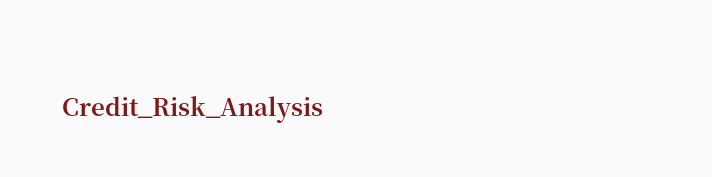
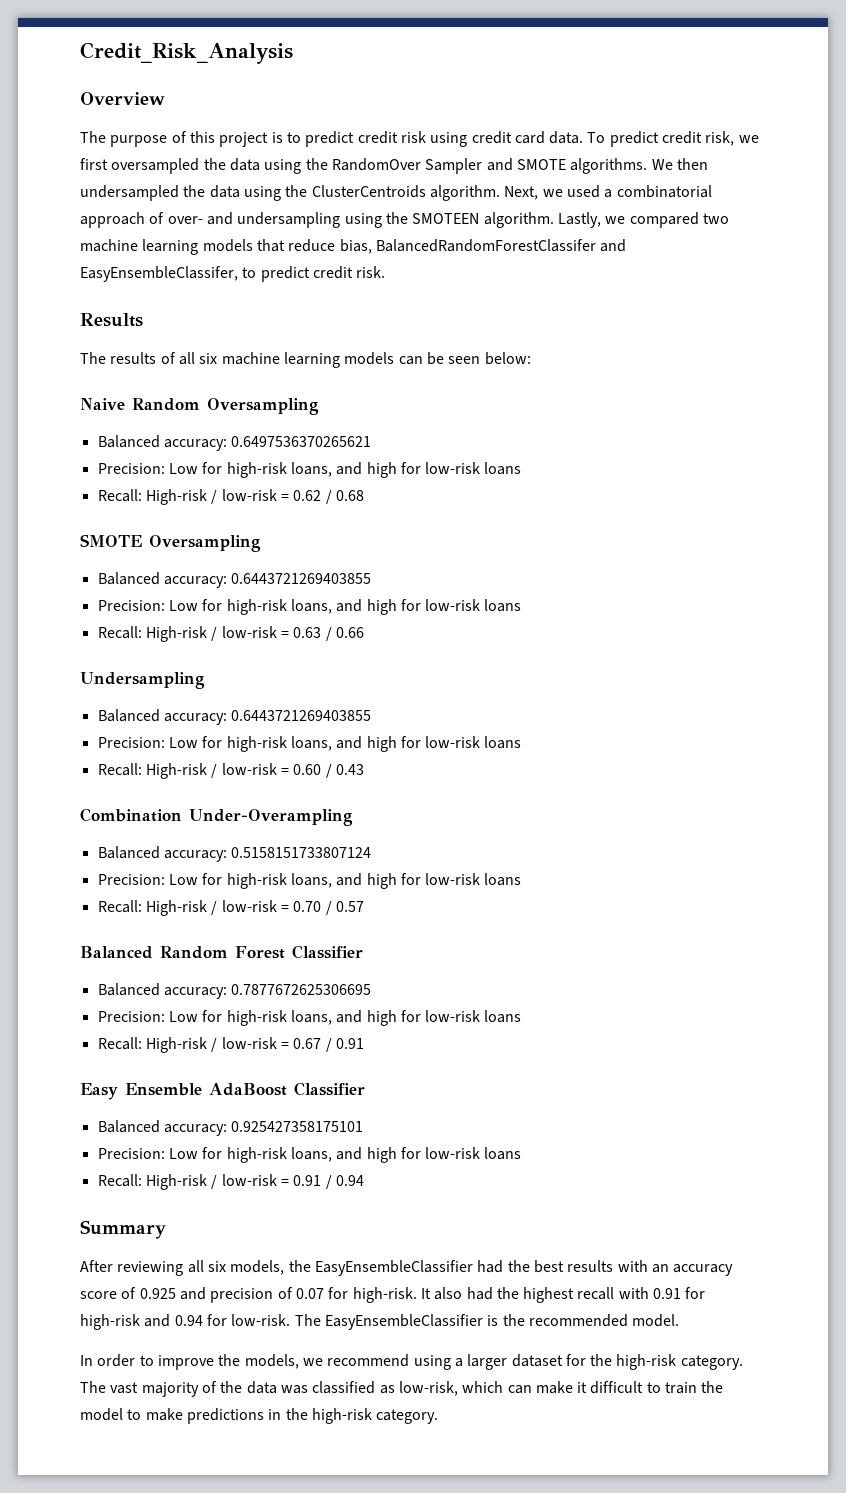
(323, 109) none -> [80,92,165,105] [80,131,759,147] [80,158,708,174] [80,185,712,201] [80,212,729,228] [80,239,627,255] [80,266,386,282] [80,313,143,327] [80,352,531,368] [80,398,319,415] [97,435,372,451] [97,462,522,478] [97,489,364,505] [80,534,261,552] [97,572,372,588] [97,599,522,615] [97,626,364,642] [80,672,205,689] [97,709,372,725] [97,736,522,752] [97,763,364,779] [80,808,353,826] [97,846,372,862] [97,873,522,889] [97,900,364,916] [80,945,363,959] [97,983,372,999] [97,1010,522,1026] [97,1037,364,1053] [80,1082,365,1100] [97,1120,364,1136] [97,1147,522,1163] [97,1174,364,1190] [80,1220,166,1239] [80,1260,734,1276] [80,1287,706,1303] [80,1314,680,1330] [80,1354,743,1370] [80,1381,724,1397] [80,1408,439,1424] // Overview // The purpose of this project is to predict credit risk using credit card data. To predict credit risk, we first oversampled the data using the RandomOver Sampler and SMOTE algorithms. We then undersampled the data using the ClusterCentroids algorithm. Next, we used a combinatorial approach of over- and undersampling using the SMOTEEN algorithm. Lastly, we compared two machine learning models that reduce bias, BalancedRandomForestClassifer and EasyEnsembleClassifer, to predict credit risk. // Results // The results of all six machine learning models can be seen below: // Naive Random Oversampling // Balanced accuracy: 0.6497536370265621 // Precision: Low for high-risk loans, and high for low-risk loans // Recall: High-risk / low-risk = 0.62 / 0.68 // SMOTE Oversampling // Balanced accuracy: 0.6443721269403855 // Precision: Low for high-risk loans, and high for low-risk loans // Recall: High-risk / low-risk = 0.63 / 0.66 // Undersampling // Balanced accuracy: 0.6443721269403855 // Precision: Low for high-risk loans, and high for low-risk loans // Recall: High-risk / low-risk = 0.60 / 0.43 // Combination Under-Overampling // Balanced accuracy: 0.5158151733807124 // Precision: Low for high-risk loans, and high for low-risk loans // Recall: High-risk / low-risk = 0.70 / 0.57 // Balanced Random Forest Classifier // Balanced accuracy: 0.7877672625306695 // Precision: Low for high-risk loans, and high for low-risk loans // Recall: High-risk / low-risk = 0.67 / 0.91 // Easy Ensemble AdaBoost Classifier // Balanced accuracy: 0.925427358175101 // Precision: Low for high-risk loans, and high for low-risk loans // Recall: High-risk / low-risk = 0.91 / 0.94 // Summary // After reviewing all six models, the EasyEnsembleClassifier had the best results with an accuracy score of 0.925 and precision of 0.07 for high-risk. It also had the highest recall with 0.91 for high-risk and 0.94 for low-risk. The EasyEnsembleClassifier is the recommended model. // In order to improve the models, we recommend using a larger dataset for the high-risk category. The vast majority of the data was classified as low-risk, which can make it difficult to train the model to make predictions in the high-risk category.

